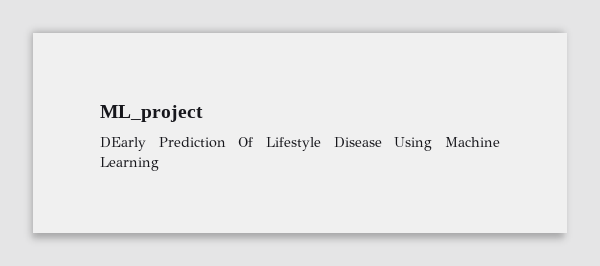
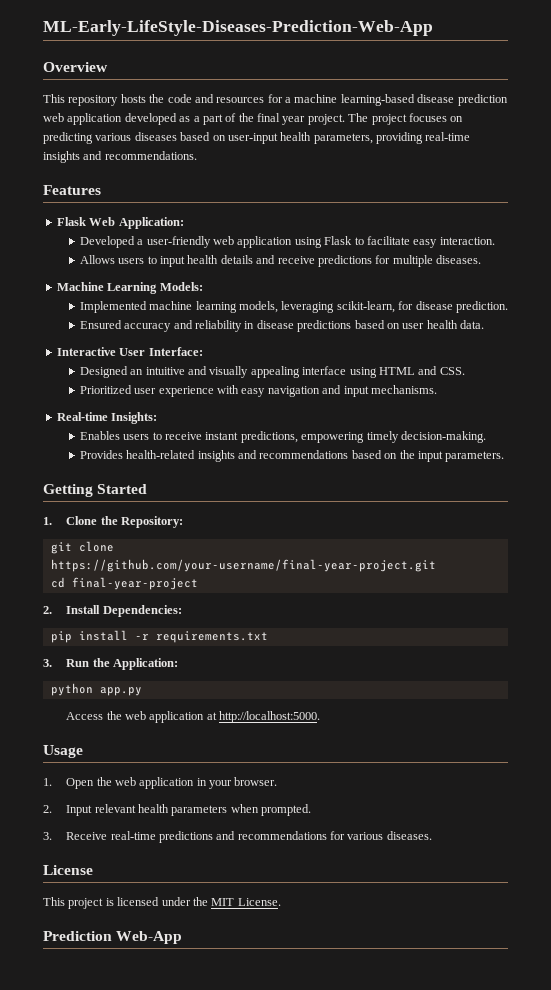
[100,105,203,122] [100,137,500,151] [100,157,159,171] ML_project // DEarly Prediction Of Lifestyle Disease Using Machine Learning -> [43,20,433,36] [43,62,108,72] [43,94,508,106] [43,113,464,125] [43,132,471,144] [43,151,197,163] [43,185,101,195] [56,217,184,229] [79,236,495,248] [79,255,482,267] [56,282,203,294] [79,301,508,313] [79,320,485,332] [56,347,203,356] [79,366,465,378] [79,385,437,397] [56,412,158,424] [79,431,486,443] [79,450,505,462] [43,484,148,497] [43,516,183,528] [50,541,114,554] [50,559,436,572] [50,577,198,590] [43,605,182,617] [50,630,268,643] [43,658,178,670] [50,683,142,696] [66,711,321,723] [43,745,83,758] [43,777,278,789] [43,804,312,816] [43,831,432,843] [43,865,93,875] [43,897,281,909] [43,931,183,944] ML-Early-LifeStyle-Diseases-Prediction-Web-App // Overview // This repository hosts the code and resources for a machine learning-based disease prediction web application developed as a part of the final year project. The project focuses on predicting various diseases based on user-input health parameters, providing real-time insights and recommendations. // Features // Flask Web Application: // Developed a user-friendly web application using Flask to facilitate easy interaction. // Allows users to input health details and receive predictions for multiple diseases. // Machine Learning Models: // Implemented machine learning models, leveraging scikit-learn, for disease prediction. // Ensured accuracy and reliability in disease predictions based on user health data. // Interactive User Interface: // Designed an intuitive and visually appealing interface using HTML and CSS. // Prioritized user experience with easy navigation and input mechanisms. // Real-time Insights: // Enables users to receive instant predictions, empowering timely decision-making. // Provides health-related insights and recommendations based on the input parameters. // Getting Started // 1. Clone the Repository: // git clone https://github.com/your-username/final-year-project.git // cd final-year-project // 2. Install Dependencies: // pip install -r requirements.txt // 3. Run the Application: // python app.py // Access the web application at http://localhost:5000. // Usage // 1. Open the web application in your browser. // 2. Input relevant health parameters when prompted. // 3. Receive real-time predictions and recommendations for various diseases. // License // This project is licensed under the MIT License. // Prediction Web-App

